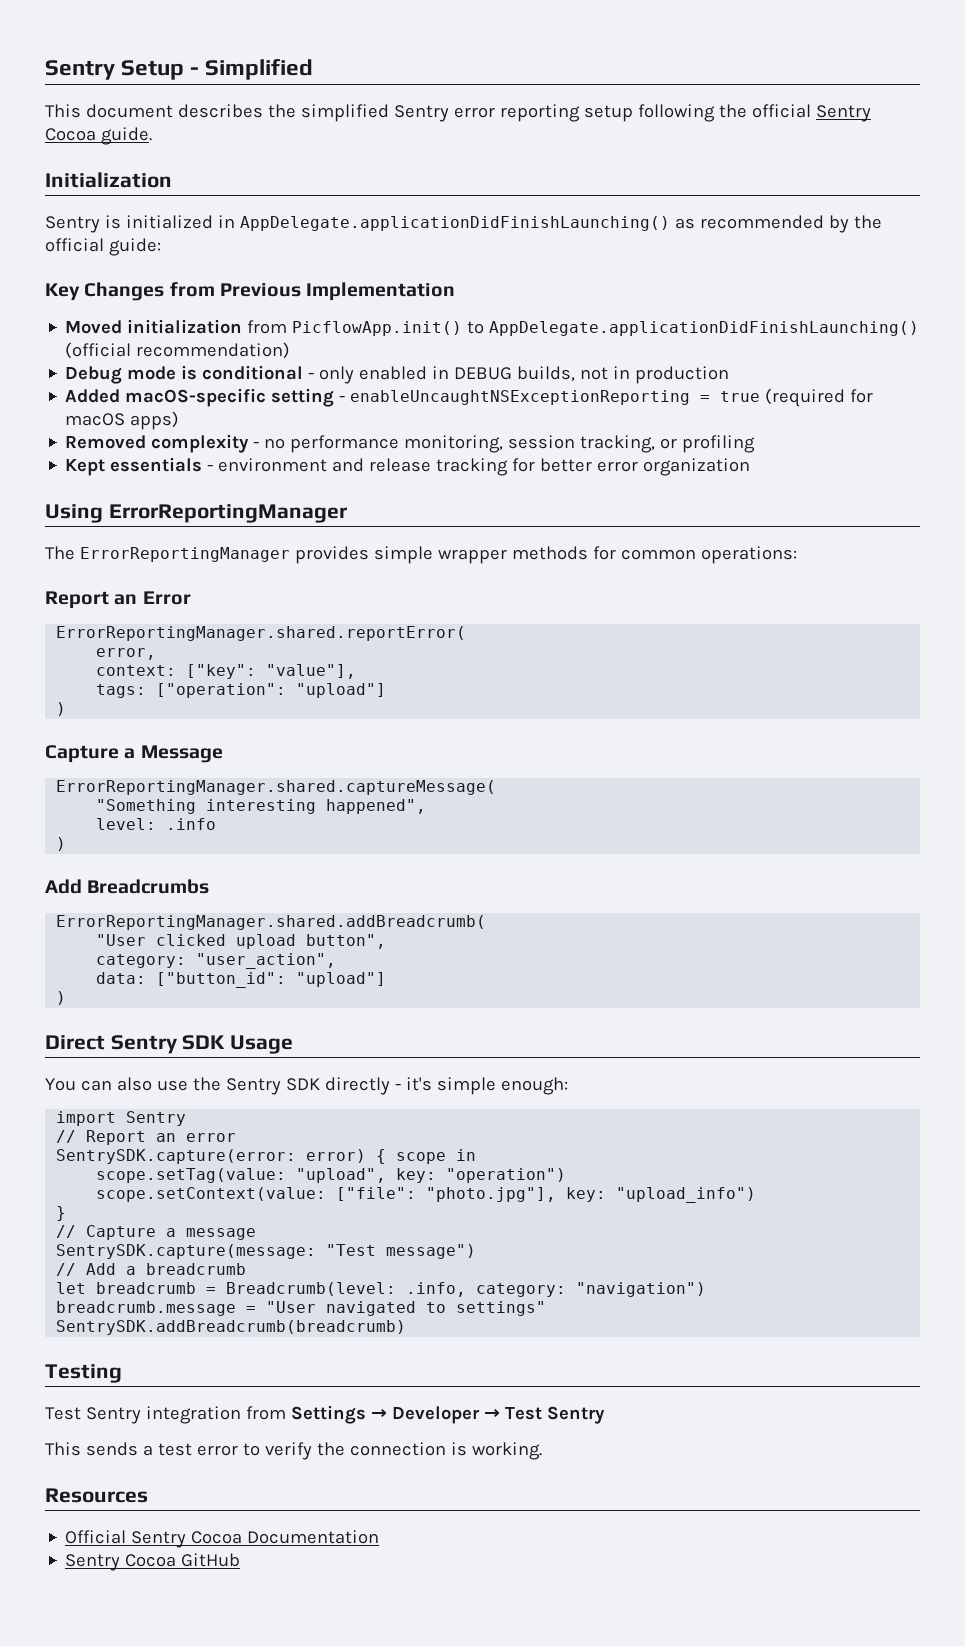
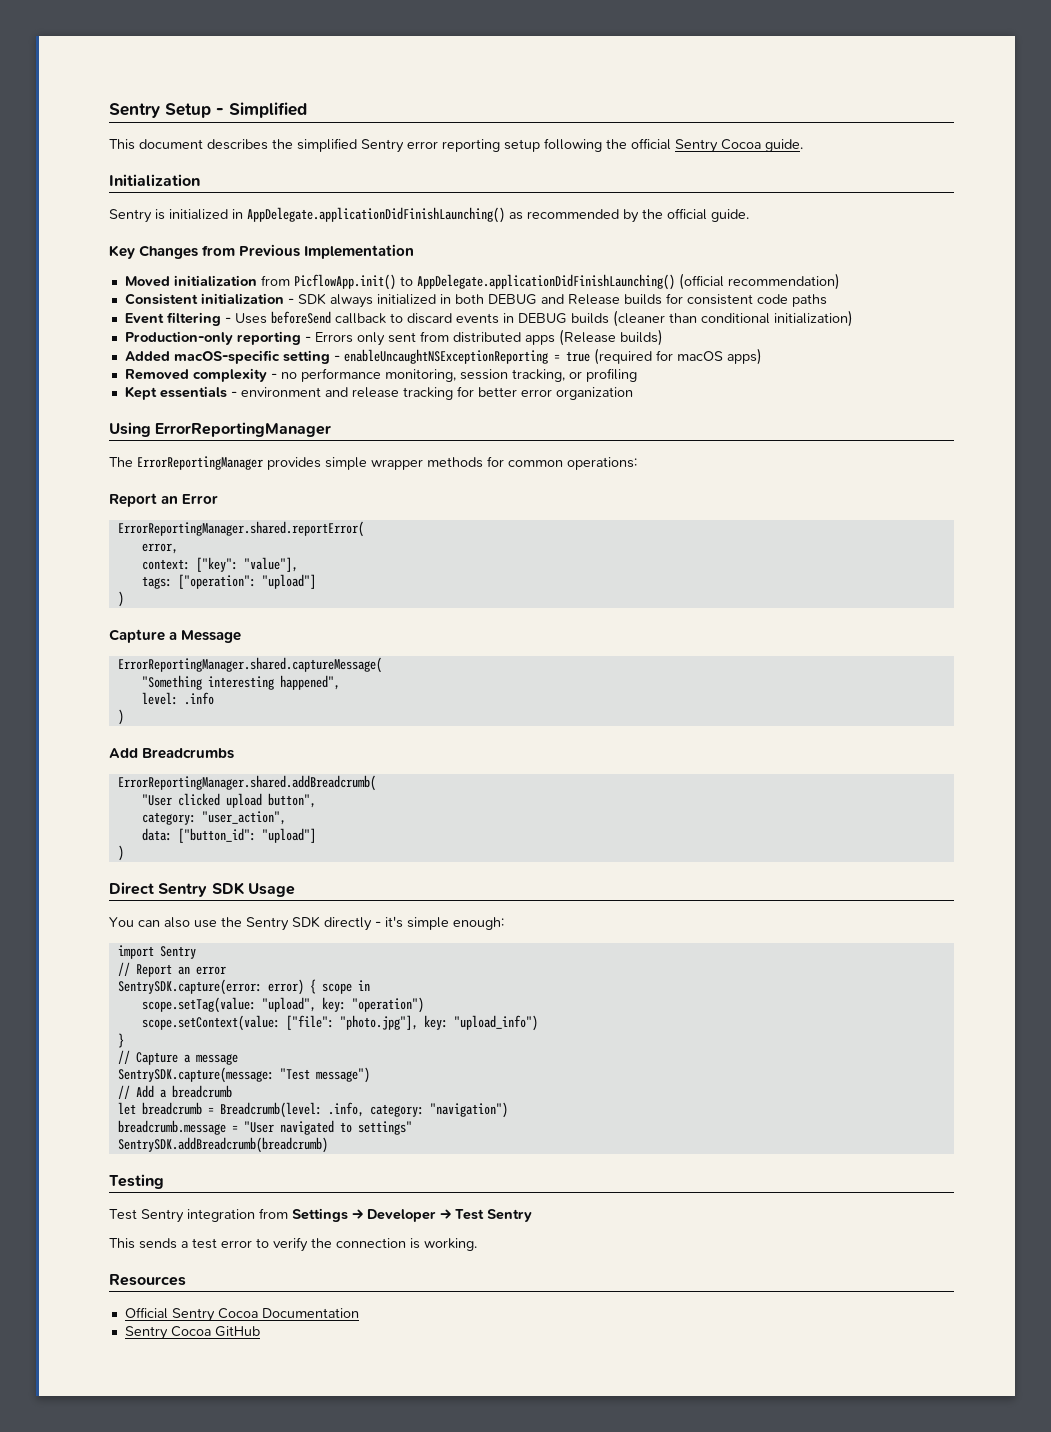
[108,238,161,256] guide: -> [711,209,749,222] guide.
[65,365,730,384] Debug mode is conditional - only enabled in DEBUG builds, not in production -> [124,293,827,308] [124,310,853,327] [124,329,663,346] Consistent initialization - SDK always initialized in both DEBUG and Release builds for consistent code paths // Event filtering - Uses beforeSend callback to discard events in DEBUG builds (cleaner than conditional initialization) // Production-only reporting - Errors only sent from distributed apps (Release builds)

